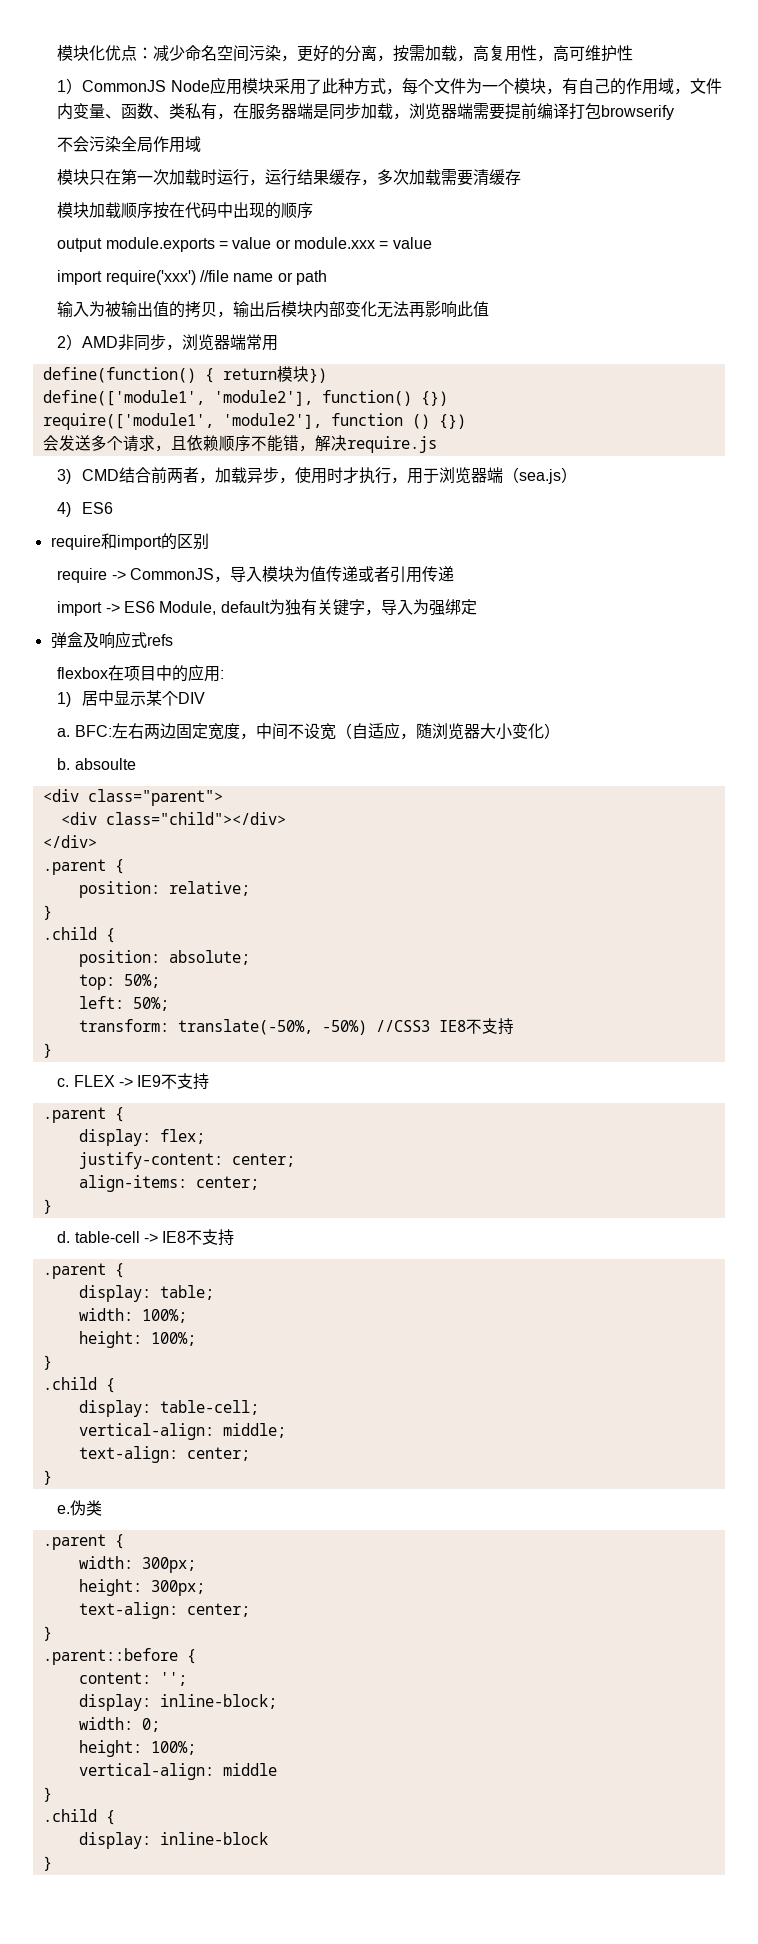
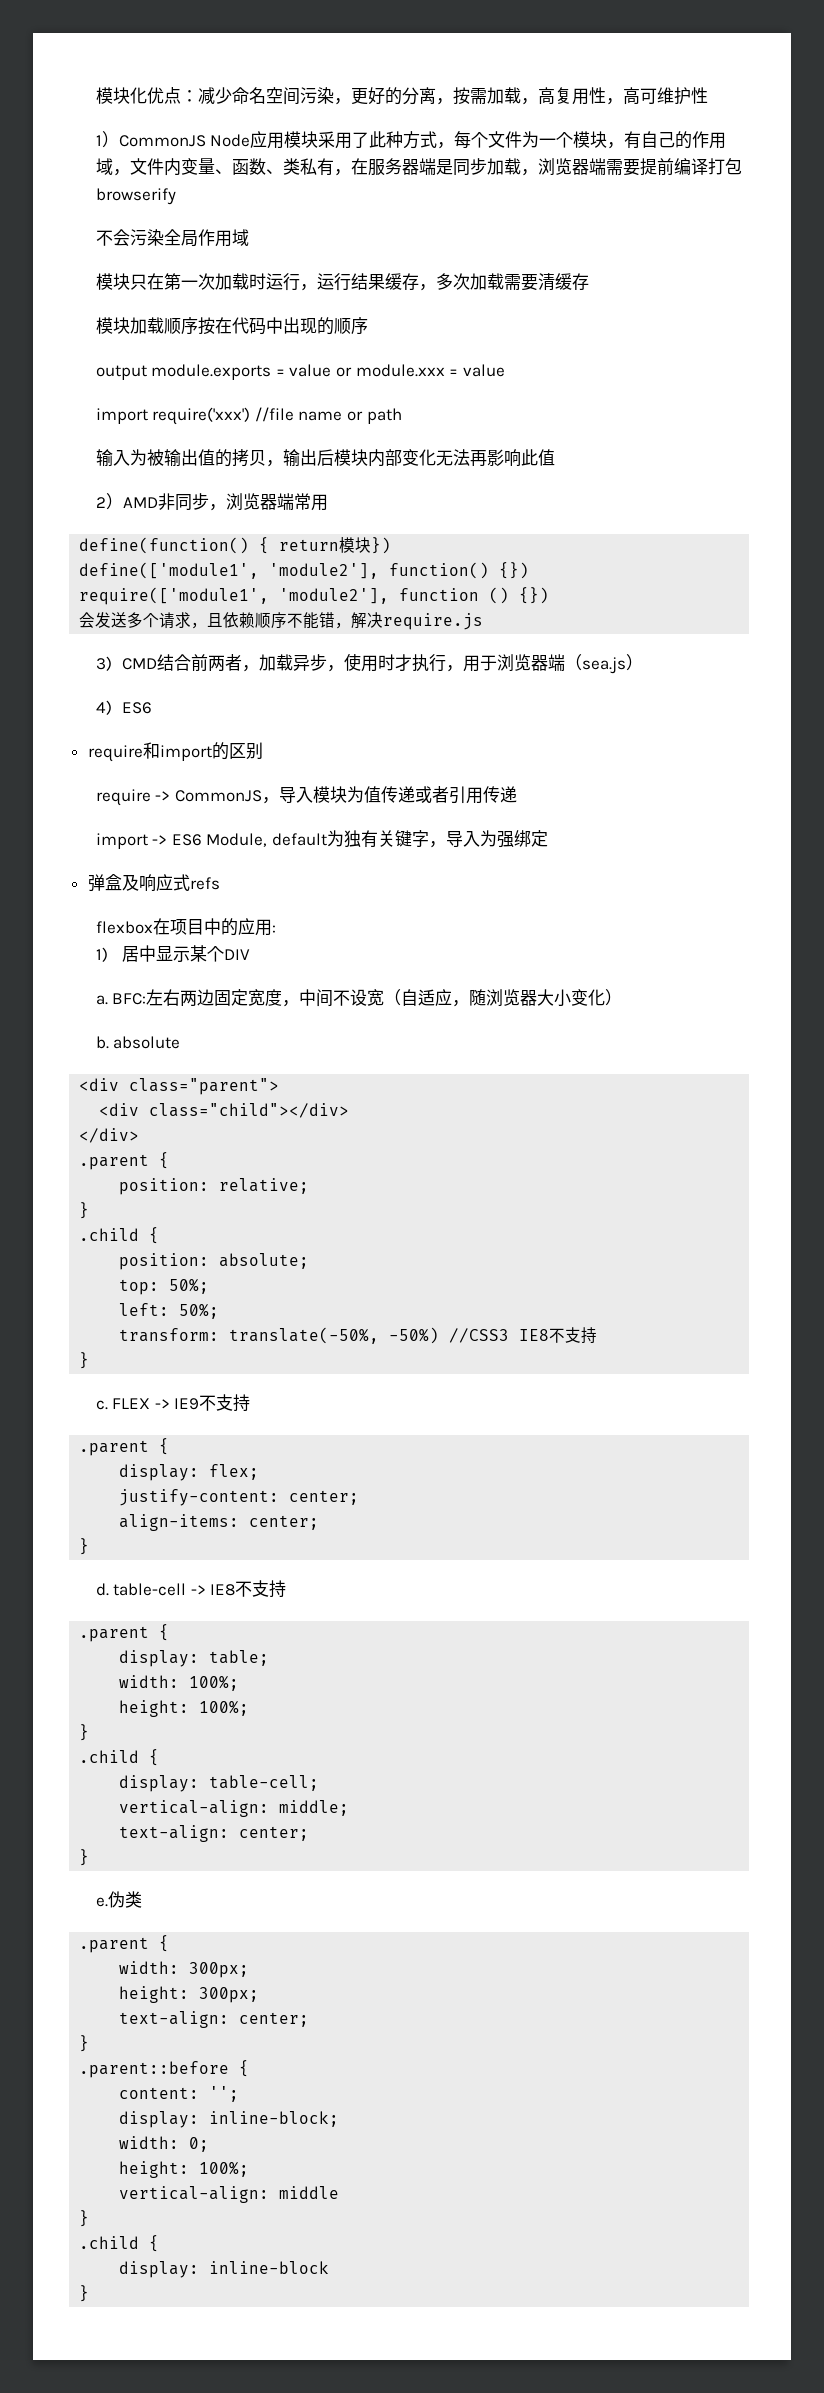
[74,758,136,770] absoulte -> [113,1036,181,1049] absolute

